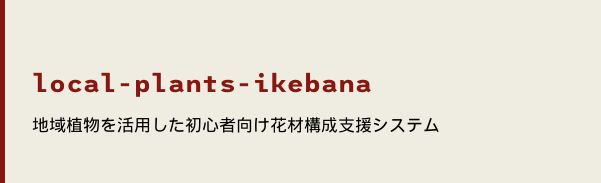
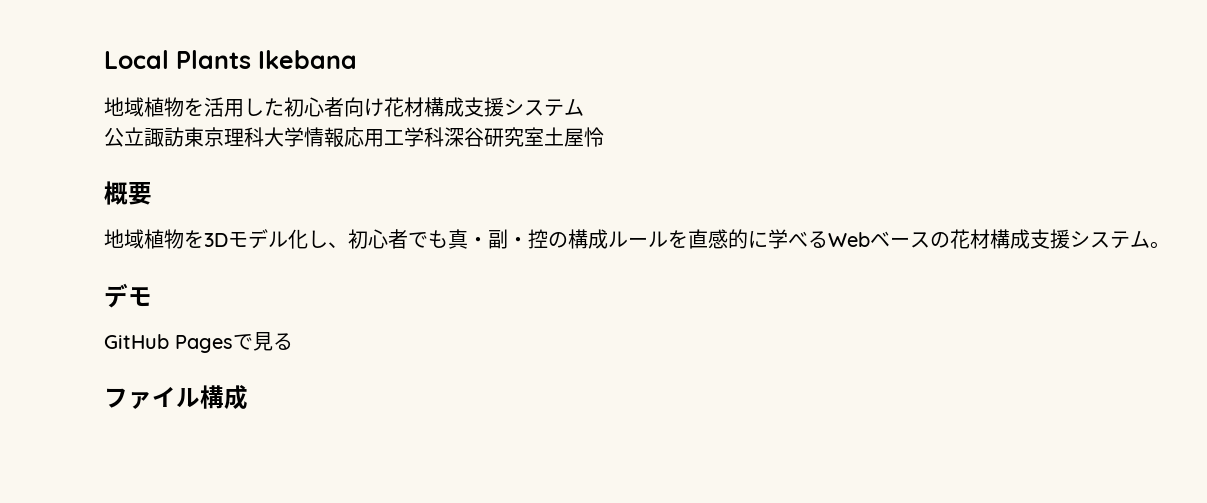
[32,72,372,97] local-plants-ikebana -> [104,50,357,69] Local Plants Ikebana
(440, 125) none -> [104,127,604,148] [104,181,152,205] [104,229,1170,249] [104,283,152,308] [104,332,293,353] [104,385,248,410] // 公立諏訪東京理科大学情報応用工学科深谷研究室土屋怜 // 概要 // 地域植物を3Dモデル化し、初心者でも真・副・控の構成ルールを直感的に学べるWebベースの花材構成支援システム。 // デモ // GitHub Pagesで見る // ファイル構成

